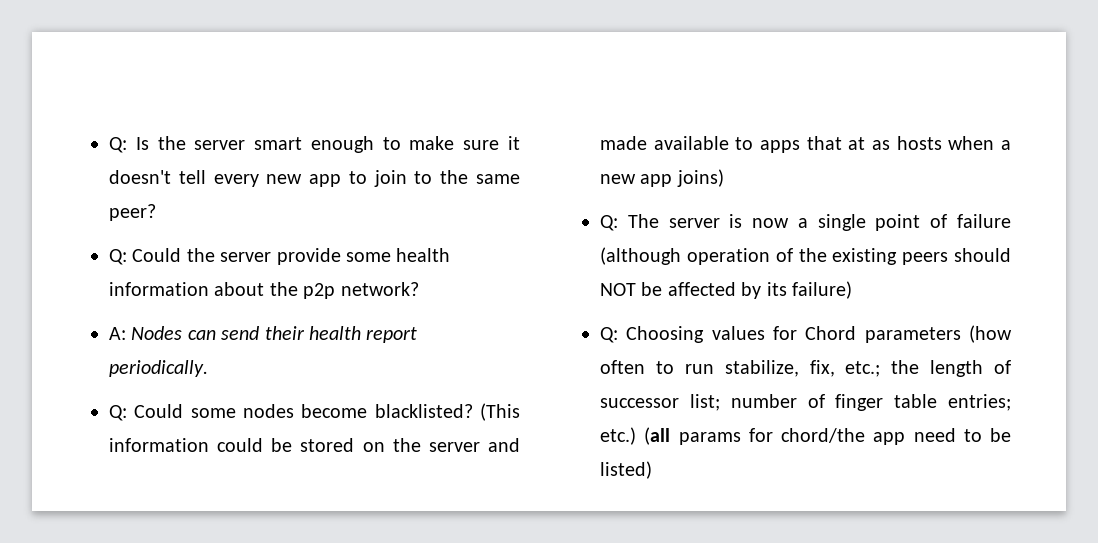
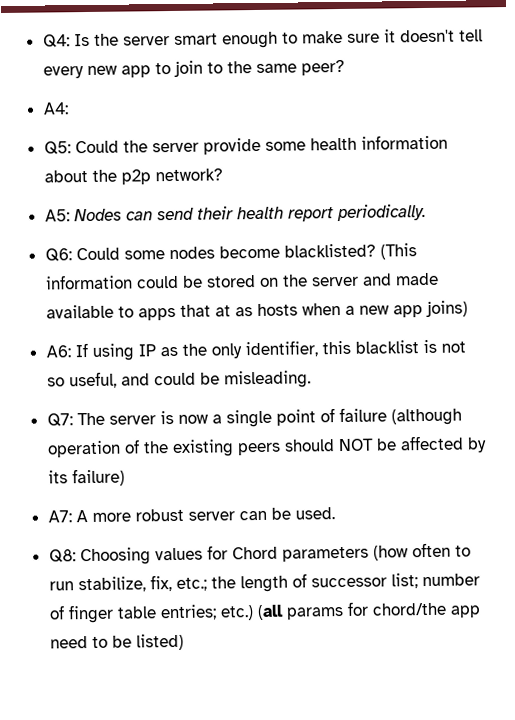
[109,137,127,153] Q: -> [42,34,70,48] Q4:
[109,249,127,265] Q: -> [42,102,69,115] [43,141,71,155] A4: // Q5:
[109,327,126,340] A: -> [44,209,70,222] A5:
[109,405,127,421] Q: -> [44,248,72,262] Q6:
[600,215,618,231] Q: -> [45,339,466,361] [46,370,311,389] [46,413,73,427] A6: If using IP as the only identifier, this blacklist is not so useful, and could be misleading. // Q7:
[600,327,618,343] Q: -> [47,507,335,523] [48,549,76,563] A7: A more robust server can be used. // Q8:

